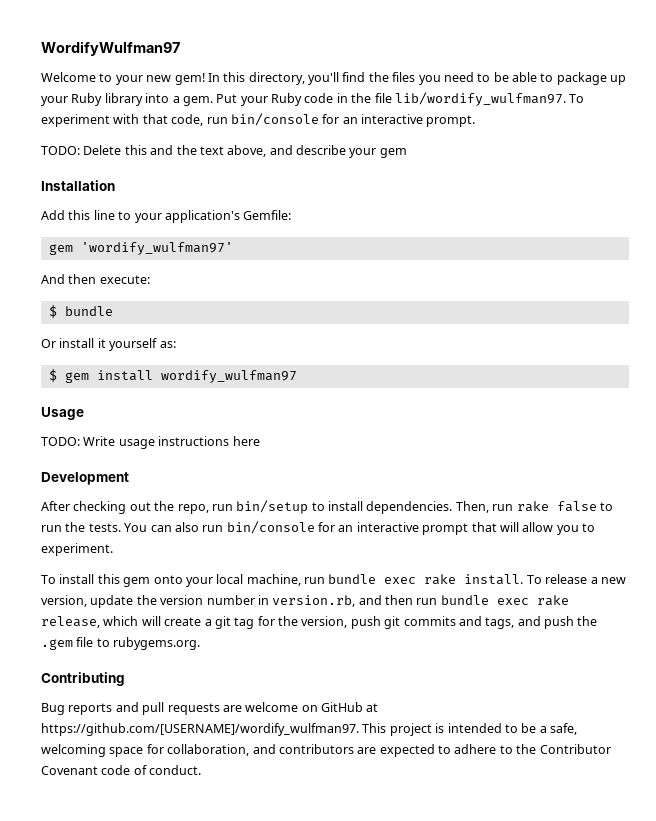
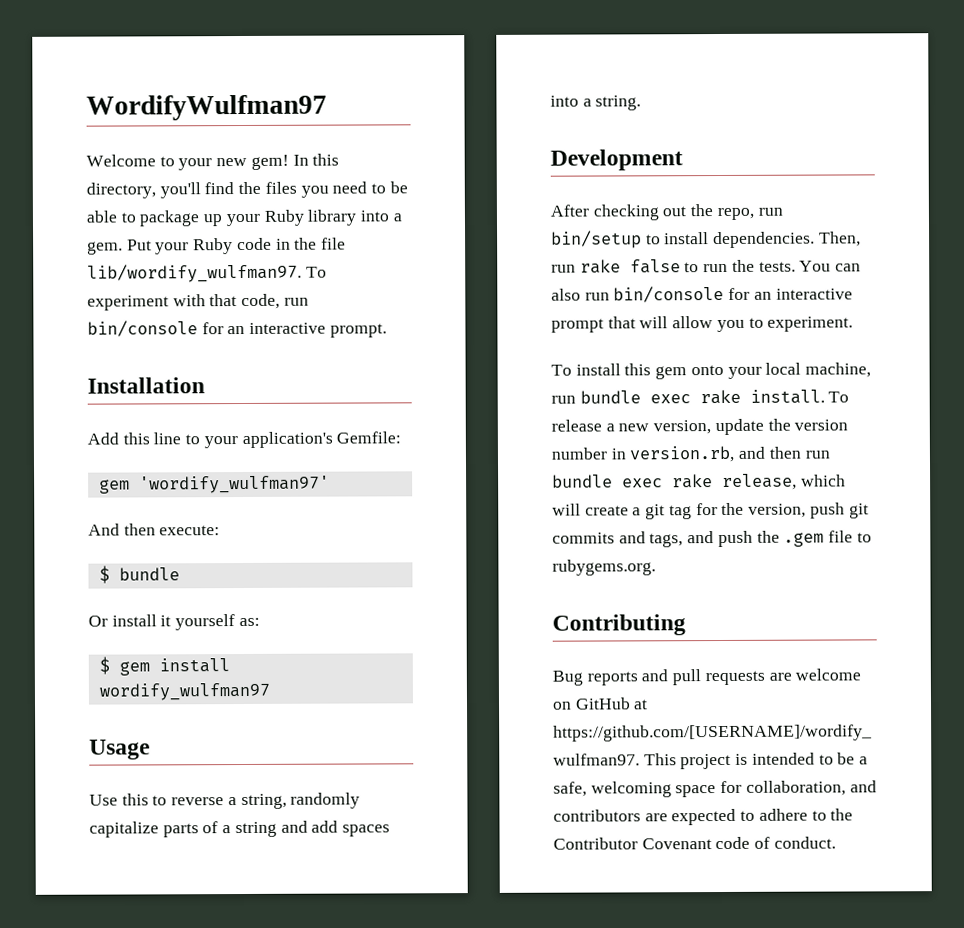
[41,145,407,158] // TODO: Delete this and the text above, and describe your gem -> (387, 330) none
[41,436,260,449] TODO: Write usage instructions here -> [89,792,361,810] [89,820,391,838] [550,95,642,111] Use this to reverse a string, randomly capitalize parts of a string and add spaces into a string.

